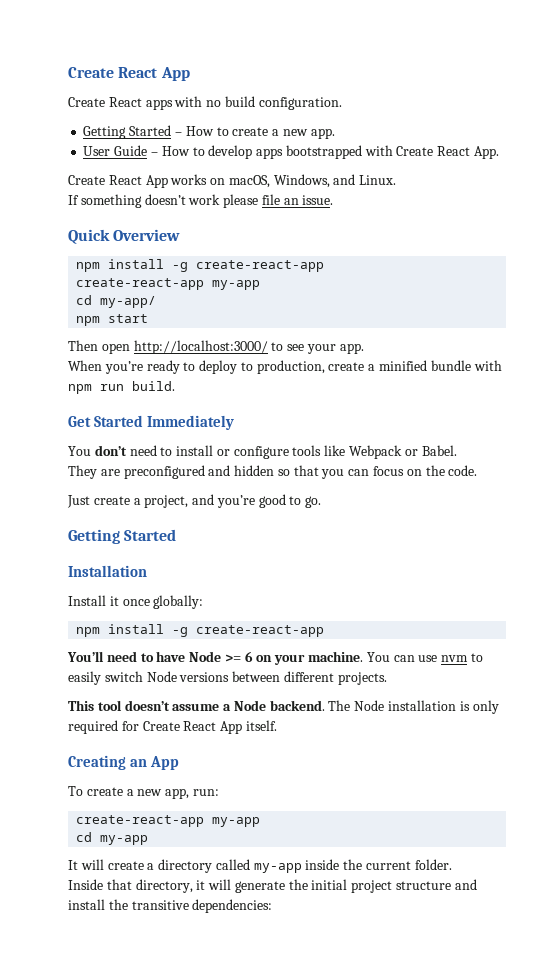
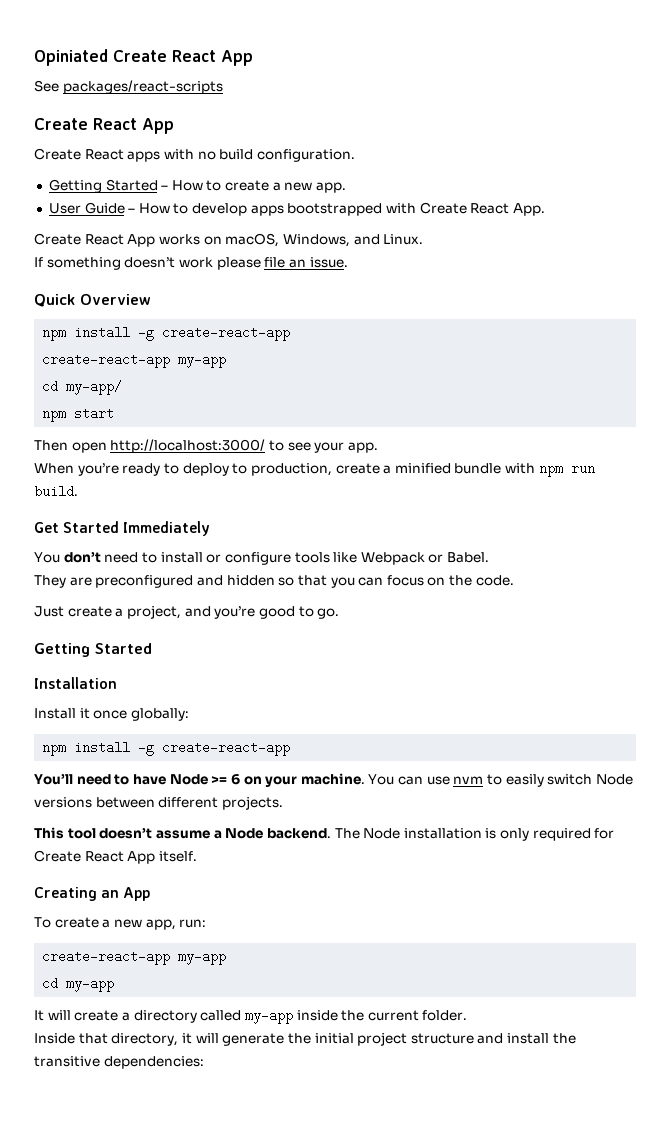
(68, 72) none -> [34,49,253,66] [34,80,223,94] Opiniated Create React App // See packages/react-scripts //

